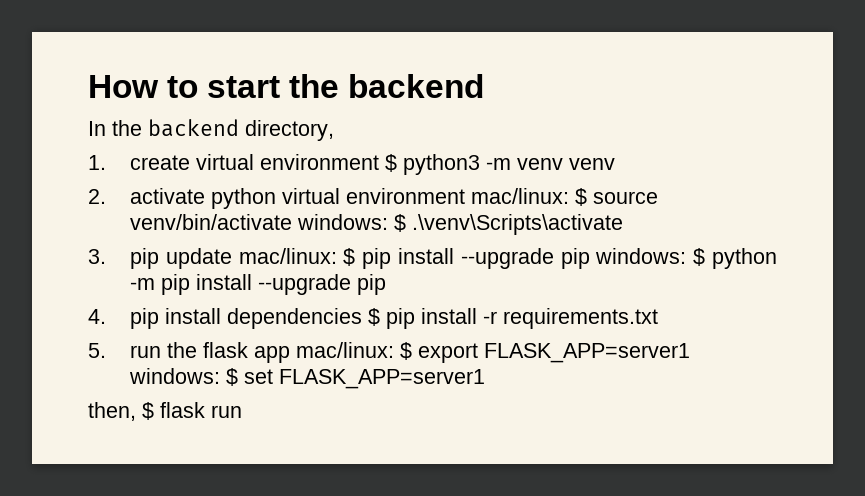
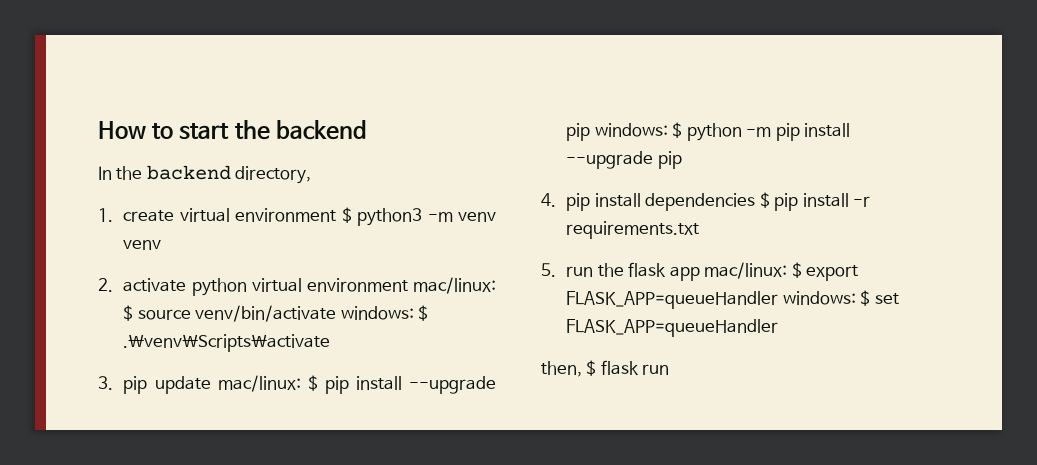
[484,343,691,363] FLASK_APP=server1 -> [566,291,779,309] FLASK_APP=queueHandler
[279,369,486,389] FLASK_APP=server1 -> [566,319,779,337] FLASK_APP=queueHandler

